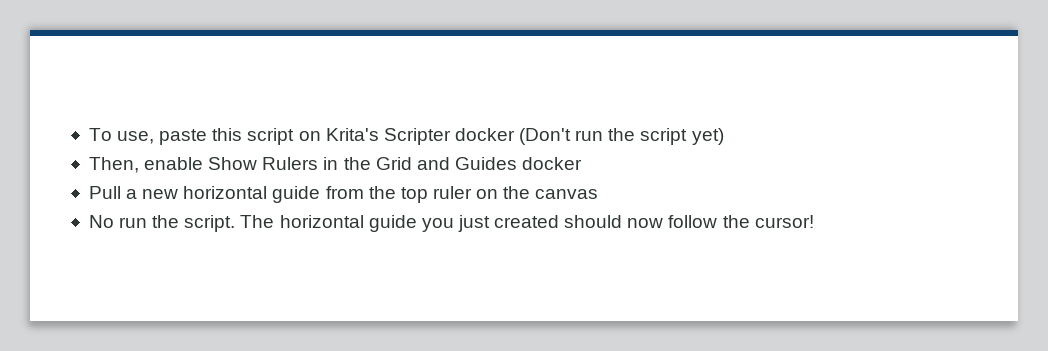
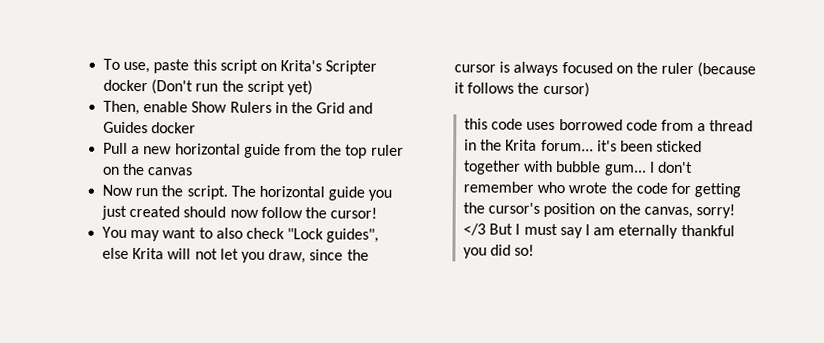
[88,215,114,228] No -> [102,184,134,197] Now
(814, 221) none -> [102,226,380,243] [102,247,369,264] [454,61,757,78] [454,81,590,98] [464,118,754,132] [464,139,703,153] [463,160,694,176] [463,181,742,198] [463,202,736,219] [463,223,735,239] [463,244,535,259] // You may want to also check "Lock guides", else Krita will not let you draw, since the cursor is always focused on the ruler (because it follows the cursor) // this code uses borrowed code from a thread in the Krita forum... it's been sticked together with bubble gum... I don't remember who wrote the code for getting the cursor's position on the canvas, sorry! </3 But I must say I am eternally thankful you did so!

